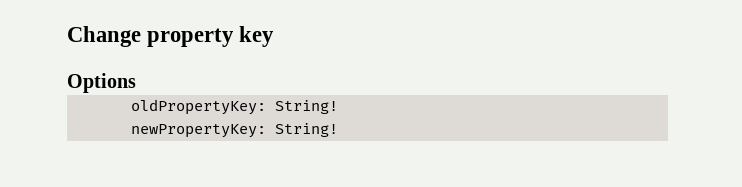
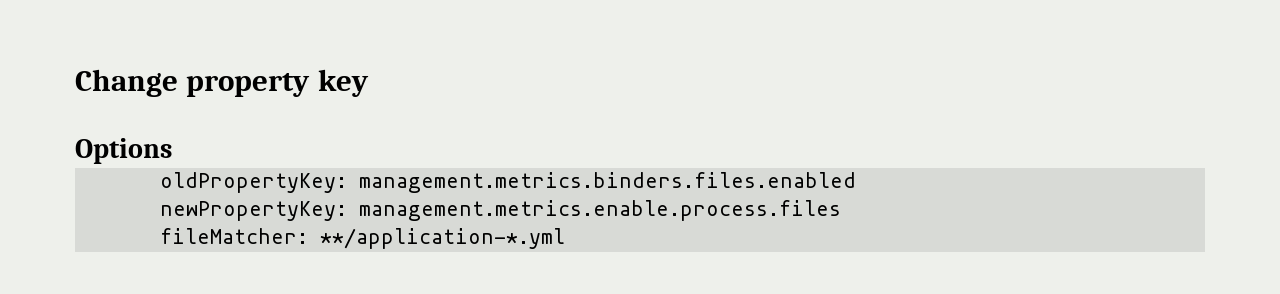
[274,100,338,114] String! -> [359,172,857,193] management.metrics.binders.files.enabled
[274,123,338,137] String! -> [359,200,842,221] [160,228,566,249] management.metrics.enable.process.files // fileMatcher: **/application-*.yml

